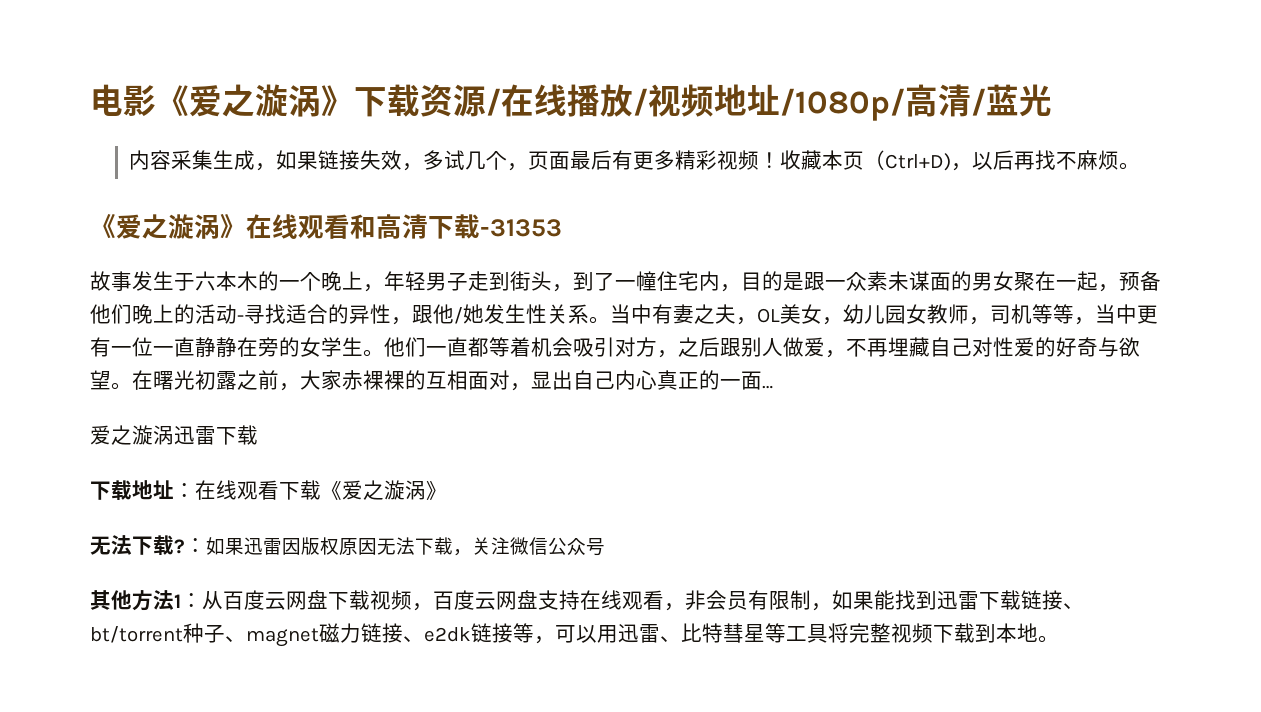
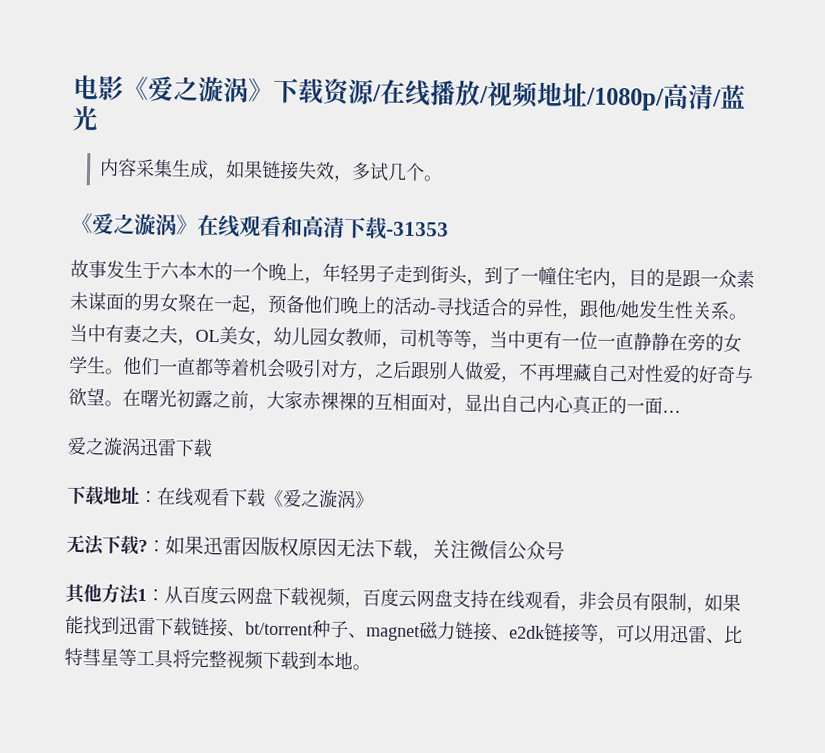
[507,150,1120,171] ，页面最后有更多精彩视频！收藏本页（Ctrl+D)，以后再找不麻烦 -> (425, 172) none

